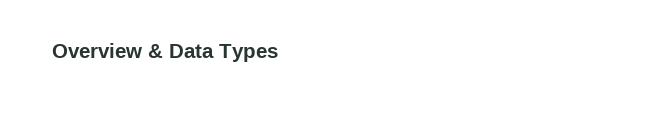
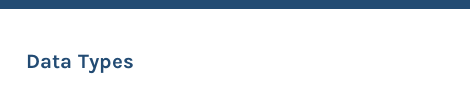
[52,43,163,58] Overview & -> (26, 61) none

